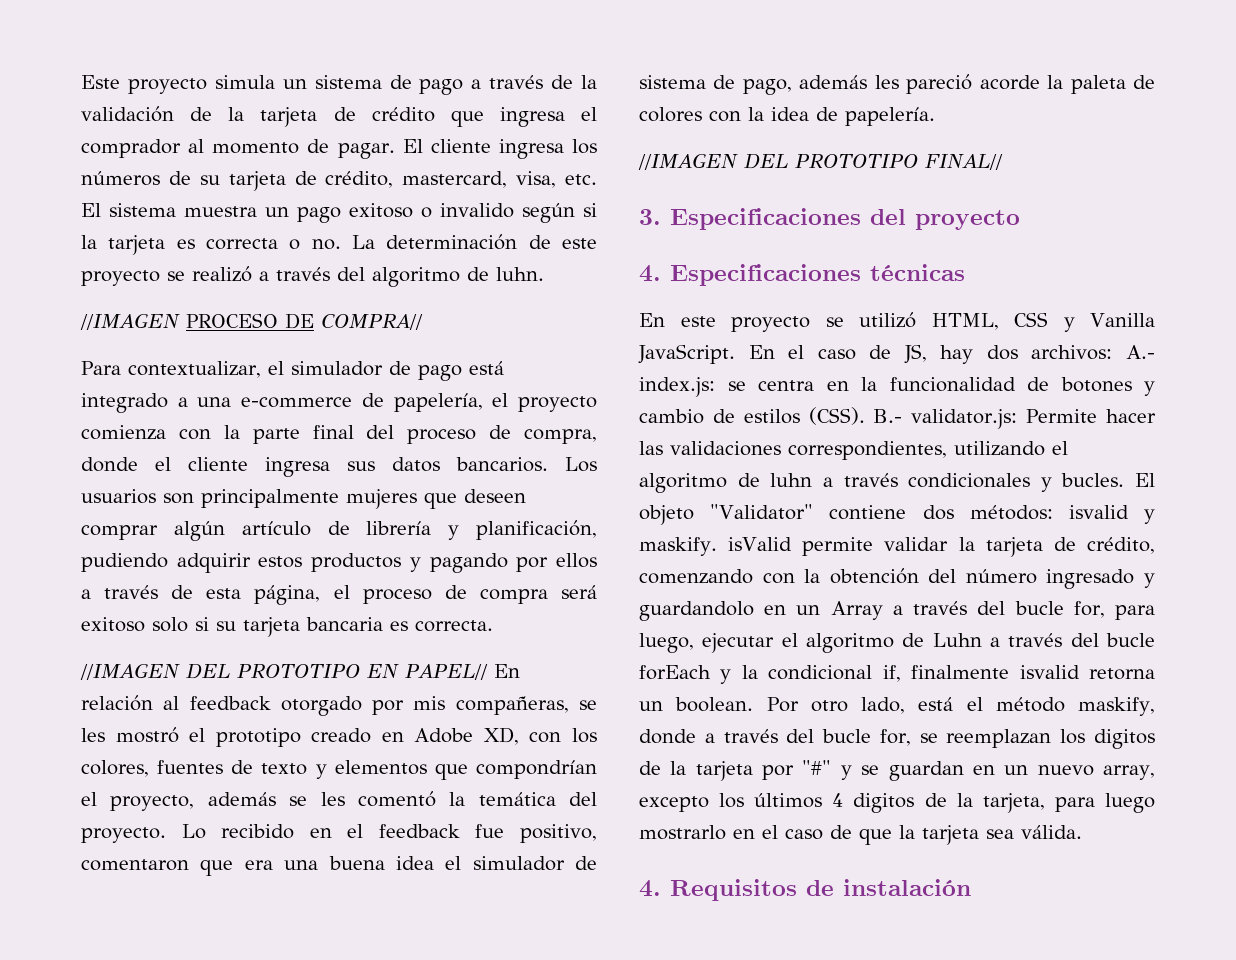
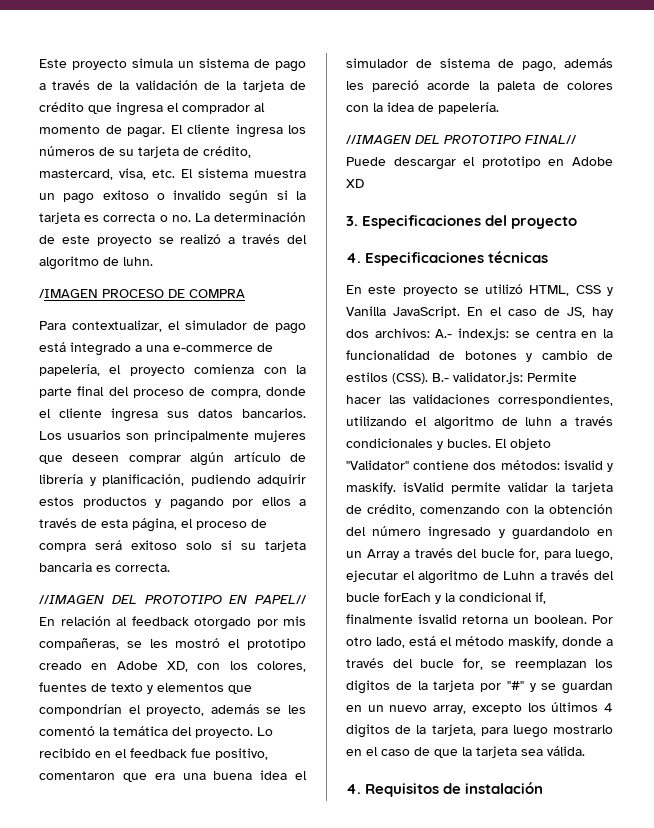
[80,313,180,330] //IMAGEN -> [39,289,98,298] /IMAGEN
[321,314,424,330] COMPRA// -> [189,289,245,298] COMPRA
(1003, 162) none -> [346,156,613,170] [346,179,364,188] Puede descargar el prototipo en Adobe XD

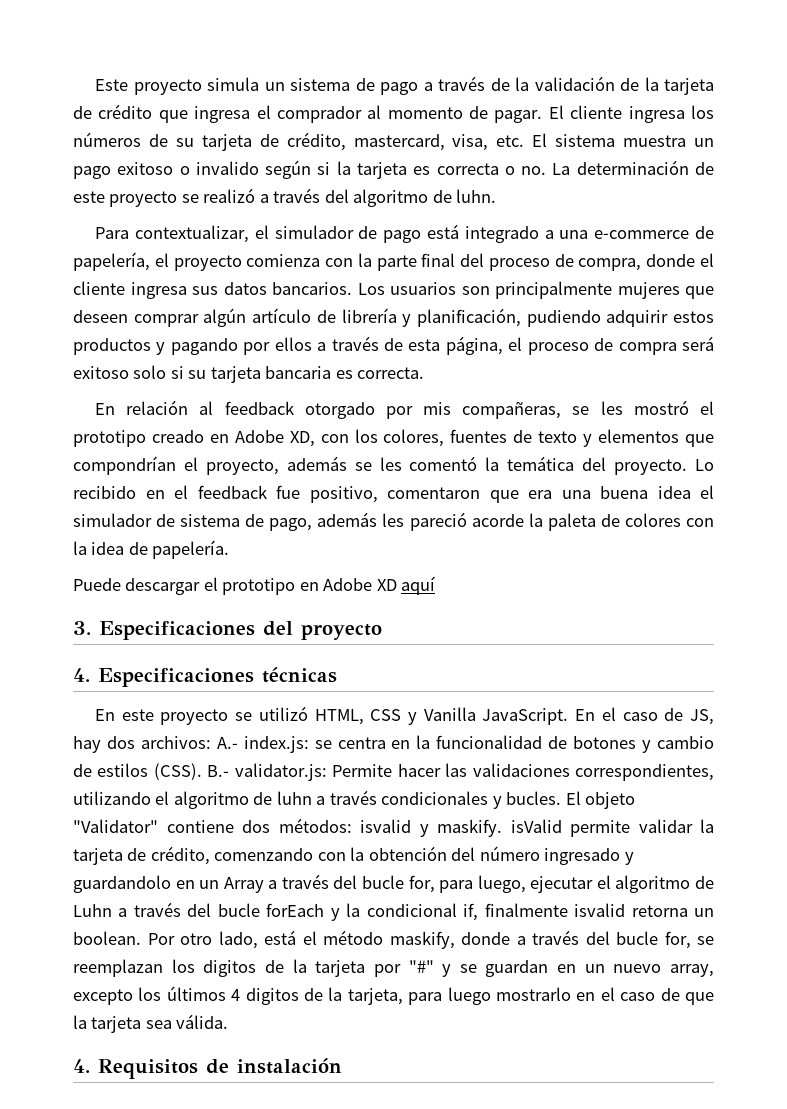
[39,289,245,298] // /IMAGEN PROCESO DE COMPRA -> (497, 196) none
[39,595,307,604] //IMAGEN DEL PROTOTIPO EN PAPEL// -> (425, 373) none
[346,135,577,144] //IMAGEN DEL PROTOTIPO FINAL// -> (230, 549) none
(364, 183) none -> [401,576,436,595] aquí

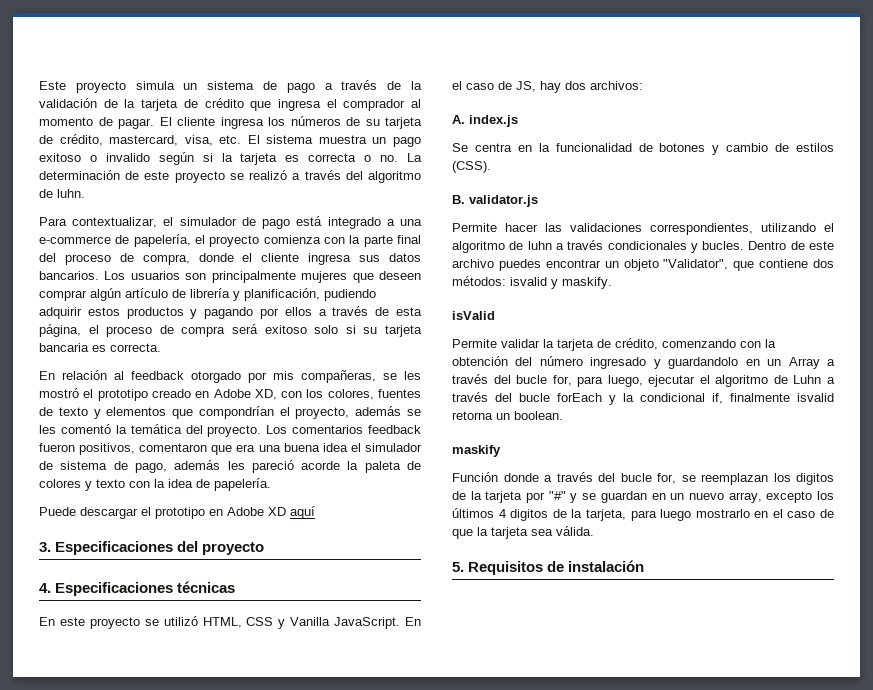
[695,459,715,471] [73,485,378,503] Lo recibido en el feedback fue positivo, -> [266,425,421,434] [39,443,136,455] Los comentarios feedback fueron positivos,
(681, 520) none -> [85,479,125,491] y texto
[216,736,332,753] A.- index.js: se -> [452,115,518,127] [452,143,468,152] // A. index.js // Se
[207,763,327,781] B.- validator.js: -> [452,195,538,207] // B. validator.js //
[565,791,636,809] [73,819,158,833] El objeto "Validator" -> [748,241,834,250] [452,259,755,271] Dentro de este archivo puedes encontrar un objeto "Validator", que
(502, 828) none -> (612, 283) //
[570,820,630,837] permite -> [452,339,497,348] // Permite
[147,930,455,949] Por otro lado, está el método maskify, -> [452,445,501,457] [452,472,498,482] // maskify // Función
[73,1059,90,1073] 4. -> [452,562,464,572] 5.

